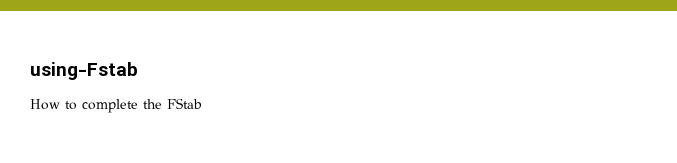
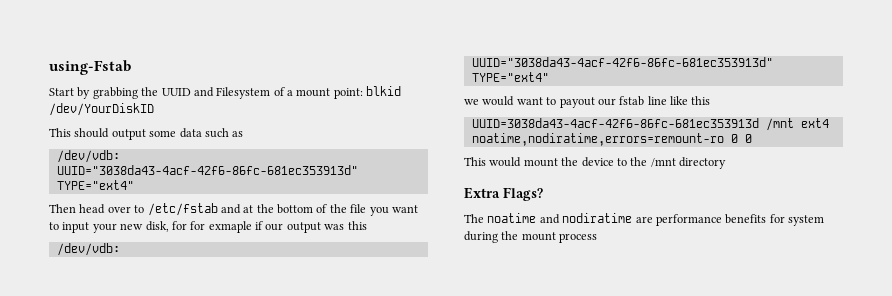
[30,98,202,113] How to complete the FStab -> [49,86,402,99] [49,103,154,116] [49,128,244,140] [56,150,120,163] [56,165,358,175] [56,180,134,190] [49,203,418,216] [49,221,367,233] [56,243,120,256] [471,57,773,67] [471,72,549,82] [464,96,711,108] [471,118,829,131] [471,133,752,146] [464,157,726,169] [464,187,543,201] [464,213,824,226] [464,231,598,243] Start by grabbing the UUID and Filesystem of a mount point: blkid /dev/YourDiskID // This should output some data such as // /dev/vdb: UUID="3038da43-4acf-42f6-86fc-681ec353913d" TYPE="ext4" // Then head over to /etc/fstab and at the bottom of the file you want to input your new disk, for for exmaple if our output was this // /dev/vdb: UUID="3038da43-4acf-42f6-86fc-681ec353913d" TYPE="ext4" // we would want to payout our fstab line like this // UUID=3038da43-4acf-42f6-86fc-681ec353913d /mnt ext4 noatime,nodiratime,errors=remount-ro 0 0 // This would mount the device to the /mnt directory // Extra Flags? // The noatime and nodiratime are performance benefits for system during the mount process

